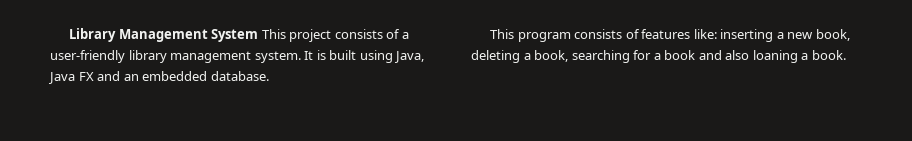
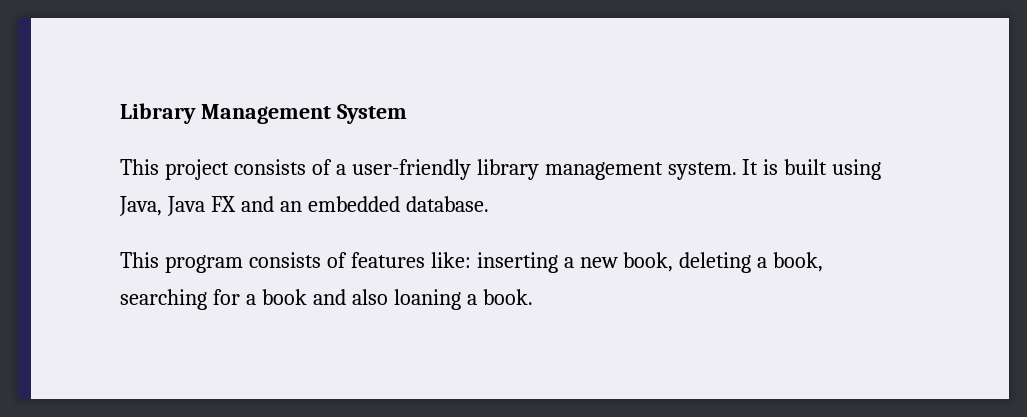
(259, 35) none -> (407, 114) //

